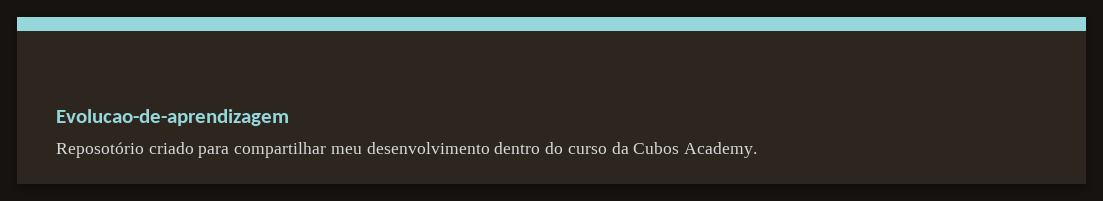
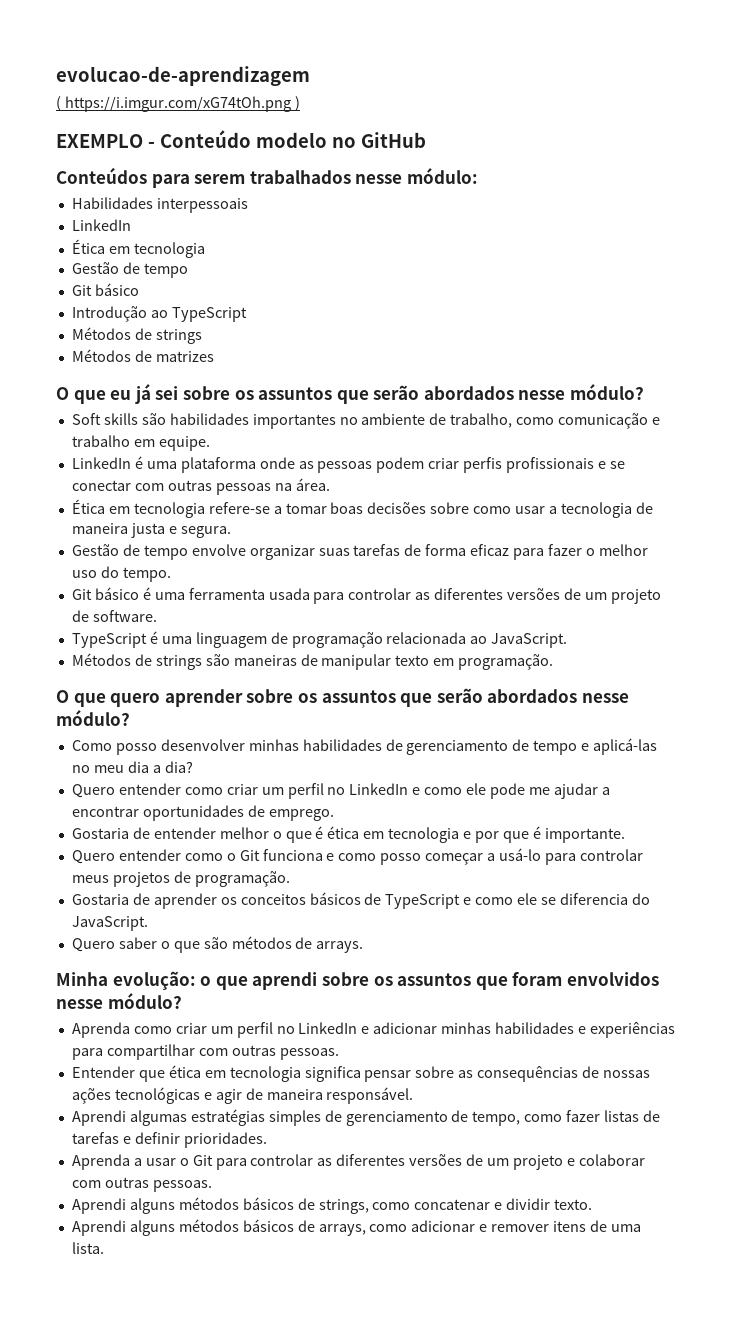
[56,109,289,126] [56,142,757,158] Evolucao-de-aprendizagem // Reposotório criado para compartilhar meu desenvolvimento dentro do curso da Cubos Academy. -> [56,66,310,86] [56,96,300,112] [56,130,426,148] [56,167,478,188] [71,197,248,213] [71,219,131,231] [71,239,205,258] [71,262,188,278] [71,283,139,296] [71,306,247,322] [71,327,202,344] [71,349,214,362] [56,384,645,404] [71,413,661,429] [71,435,210,451] [71,456,625,473] [71,478,330,495] [71,499,653,518] [71,523,231,538] [71,544,648,560] [71,566,171,582] [71,587,661,604] [71,610,157,622] [71,631,568,648] [71,653,554,670] [56,688,629,707] [56,710,130,726] [71,738,658,755] [71,761,193,773] [71,783,610,799] [71,805,334,821] [71,826,625,843] [71,848,643,865] [71,871,290,887] [71,892,650,909] [71,916,148,931] [71,936,364,953] [56,971,659,991] [56,993,182,1009] [71,1022,675,1038] [71,1044,339,1060] [71,1065,651,1082] [71,1087,414,1104] [71,1109,661,1126] [71,1132,267,1148] [71,1154,645,1170] [71,1177,212,1192] [71,1197,593,1214] [71,1219,641,1236] [71,1242,104,1254] evolucao-de-aprendizagem // ( https://i.imgur.com/xG74tOh.png ) // EXEMPLO - Conteúdo modelo no GitHub // Conteúdos para serem trabalhados nesse módulo: // Habilidades interpessoais // LinkedIn // Ética em tecnologia // Gestão de tempo // Git básico // Introdução ao TypeScript // Métodos de strings // Métodos de matrizes // O que eu já sei sobre os assuntos que serão abordados nesse módulo? // Soft skills são habilidades importantes no ambiente de trabalho, como comunicação e trabalho em equipe. // LinkedIn é uma plataforma onde as pessoas podem criar perfis profissionais e se conectar com outras pessoas na área. // Ética em tecnologia refere-se a tomar boas decisões sobre como usar a tecnologia de maneira justa e segura. // Gestão de tempo envolve organizar suas tarefas de forma eficaz para fazer o melhor uso do tempo. // Git básico é uma ferramenta usada para controlar as diferentes versões de um projeto de software. // TypeScript é uma linguagem de programação relacionada ao JavaScript. // Métodos de strings são maneiras de manipular texto em programação. // O que quero aprender sobre os assuntos que serão abordados nesse módulo? // Como posso desenvolver minhas habilidades de gerenciamento de tempo e aplicá-las no meu dia a dia? // Quero entender como criar um perfil no LinkedIn e como ele pode me ajudar a encontrar oportunidades de emprego. // Gostaria de entender melhor o que é ética em tecnologia e por que é importante. // Quero entender como o Git funciona e como posso começar a usá-lo para controlar meus projetos de programação. // Gostaria de aprender os conceitos básicos de TypeScript e como ele se diferencia do JavaScript. // Quero saber o que são métodos de arrays. // Minha evolução: o que aprendi sobre os assuntos que foram envolvidos nesse módulo? // Aprenda como criar um perfil no LinkedIn e adicionar minhas habilidades e experiências para compartilhar com outras pessoas. // Entender que ética em tecnologia significa pensar sobre as consequências de nossas ações tecnológicas e agir de maneira responsável. // Aprendi algumas estratégias simples de gerenciamento de tempo, como fazer listas de tarefas e definir prioridades. // Aprenda a usar o Git para controlar as diferentes versões de um projeto e colaborar com outras pessoas. // Aprendi alguns métodos básicos de strings, como concatenar e dividir texto. // Aprendi alguns métodos básicos de arrays, como adicionar e remover itens de uma lista.

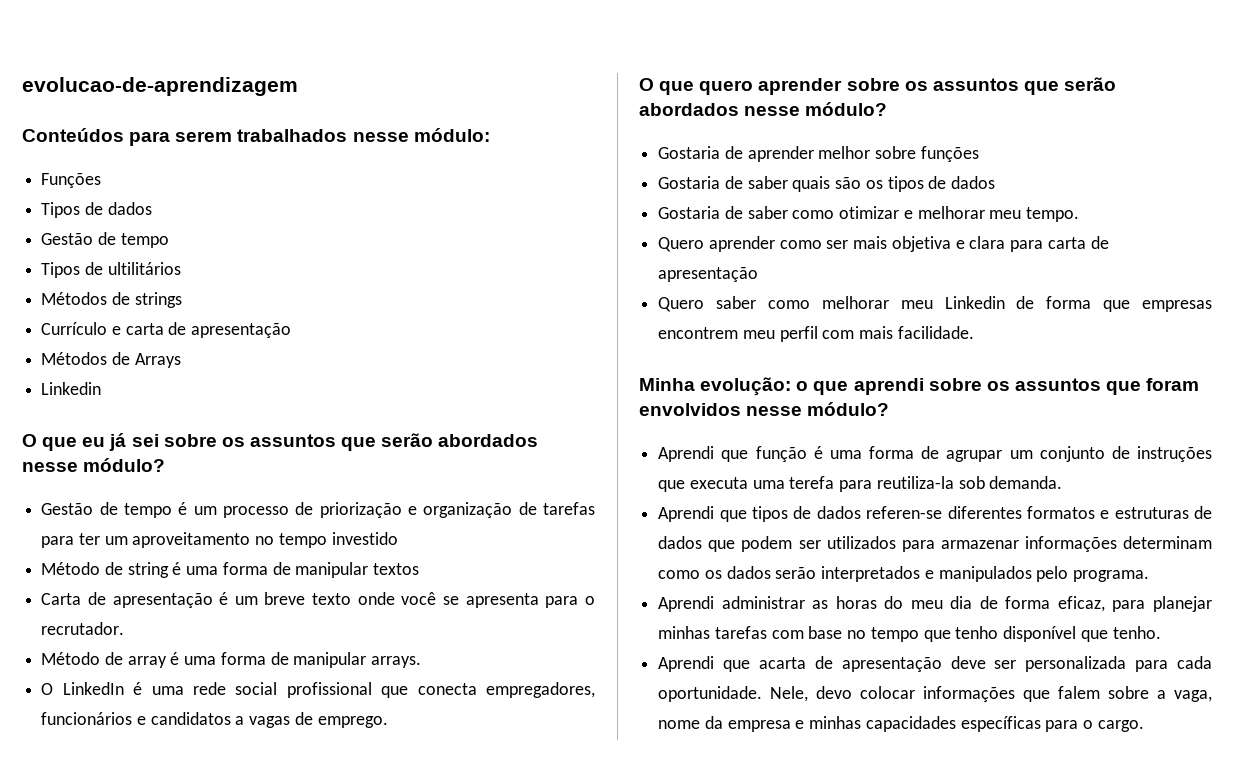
[56,96,300,112] [56,130,426,148] // ( https://i.imgur.com/xG74tOh.png ) // EXEMPLO - Conteúdo modelo no GitHub -> (298, 86) none
[71,197,248,213] [71,219,131,231] [71,239,205,258] [71,262,188,278] [71,283,139,296] [71,306,247,322] [71,327,202,344] [71,349,214,362] Habilidades interpessoais // LinkedIn // Ética em tecnologia // Gestão de tempo // Git básico // Introdução ao TypeScript // Métodos de strings // Métodos de matrizes -> [41,173,102,188] [41,202,152,218] [41,232,169,248] [41,262,181,278] [41,292,182,308] [41,322,292,338] [41,352,181,368] [41,382,102,395] Funções // Tipos de dados // Gestão de tempo // Tipos de ultilitários // Métodos de strings // Currículo e carta de apresentação // Métodos de Arrays // Linkedin
[71,413,661,429] [71,435,210,451] [71,456,625,473] [71,478,330,495] [71,499,653,518] [71,523,231,538] [71,544,648,560] [71,566,171,582] [71,587,661,604] [71,610,157,622] [71,631,568,648] [71,653,554,670] Soft skills são habilidades importantes no ambiente de trabalho, como comunicação e trabalho em equipe. // LinkedIn é uma plataforma onde as pessoas podem criar perfis profissionais e se conectar com outras pessoas na área. // Ética em tecnologia refere-se a tomar boas decisões sobre como usar a tecnologia de maneira justa e segura. // Gestão de tempo envolve organizar suas tarefas de forma eficaz para fazer o melhor uso do tempo. // Git básico é uma ferramenta usada para controlar as diferentes versões de um projeto de software. // TypeScript é uma linguagem de programação relacionada ao JavaScript. // Métodos de strings são maneiras de manipular texto em programação. -> [41,502,595,518] [41,532,398,548] [41,562,420,578] [41,592,595,608] [41,622,125,635] [41,652,422,668] [41,682,595,698] [41,712,388,728] Gestão de tempo é um processo de priorização e organização de tarefas para ter um aproveitamento no tempo investido // Método de string é uma forma de manipular textos // Carta de apresentação é um breve texto onde você se apresenta para o recrutador. // Método de array é uma forma de manipular arrays. // O LinkedIn é uma rede social profissional que conecta empregadores, funcionários e candidatos a vagas de emprego.
[71,738,658,755] [71,761,193,773] [71,783,610,799] [71,805,334,821] [71,826,625,843] [71,848,643,865] [71,871,290,887] [71,892,650,909] [71,916,148,931] [71,936,364,953] Como posso desenvolver minhas habilidades de gerenciamento de tempo e aplicá-las no meu dia a dia? // Quero entender como criar um perfil no LinkedIn e como ele pode me ajudar a encontrar oportunidades de emprego. // Gostaria de entender melhor o que é ética em tecnologia e por que é importante. // Quero entender como o Git funciona e como posso começar a usá-lo para controlar meus projetos de programação. // Gostaria de aprender os conceitos básicos de TypeScript e como ele se diferencia do JavaScript. // Quero saber o que são métodos de arrays. -> [658,146,979,162] [658,176,996,192] [658,206,1080,222] [658,236,1109,252] [658,267,759,282] [658,296,1212,312] [658,326,974,342] Gostaria de aprender melhor sobre funções // Gostaria de saber quais são os tipos de dados // Gostaria de saber como otimizar e melhorar meu tempo. // Quero aprender como ser mais objetiva e clara para carta de apresentação // Quero saber como melhorar meu Linkedin de forma que empresas encontrem meu perfil com mais facilidade.
[71,1022,675,1038] [71,1044,339,1060] [71,1065,651,1082] [71,1087,414,1104] [71,1109,661,1126] [71,1132,267,1148] [71,1154,645,1170] [71,1177,212,1192] [71,1197,593,1214] [71,1219,641,1236] [71,1242,104,1254] Aprenda como criar um perfil no LinkedIn e adicionar minhas habilidades e experiências para compartilhar com outras pessoas. // Entender que ética em tecnologia significa pensar sobre as consequências de nossas ações tecnológicas e agir de maneira responsável. // Aprendi algumas estratégias simples de gerenciamento de tempo, como fazer listas de tarefas e definir prioridades. // Aprenda a usar o Git para controlar as diferentes versões de um projeto e colaborar com outras pessoas. // Aprendi alguns métodos básicos de strings, como concatenar e dividir texto. // Aprendi alguns métodos básicos de arrays, como adicionar e remover itens de uma lista. -> [658,446,1212,462] [658,476,1063,492] [658,506,1212,522] [658,536,1212,552] [658,566,1150,582] [658,596,1212,612] [658,626,1161,642] [658,656,1212,672] [658,686,1212,702] [658,716,1144,732] Aprendi que função é uma forma de agrupar um conjunto de instruções que executa uma terefa para reutiliza-la sob demanda. // Aprendi que tipos de dados referen-se diferentes formatos e estruturas de dados que podem ser utilizados para armazenar informações determinam como os dados serão interpretados e manipulados pelo programa. // Aprendi administrar as horas do meu dia de forma eficaz, para planejar minhas tarefas com base no tempo que tenho disponível que tenho. // Aprendi que acarta de apresentação deve ser personalizada para cada oportunidade. Nele, devo colocar informações que falem sobre a vaga, nome da empresa e minhas capacidades específicas para o cargo.

